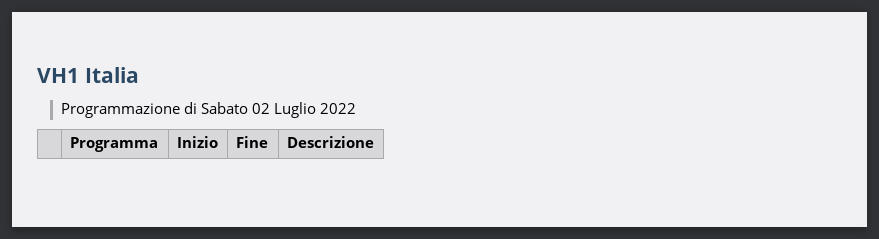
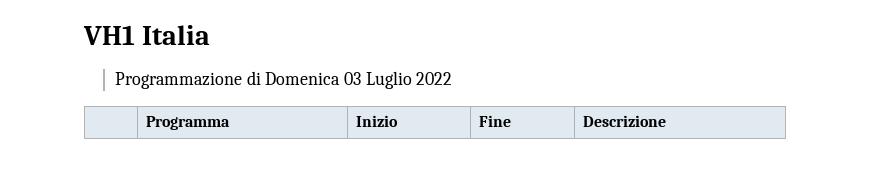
[201,102,271,114] Sabato 02 -> [265,72,361,85] Domenica 03

